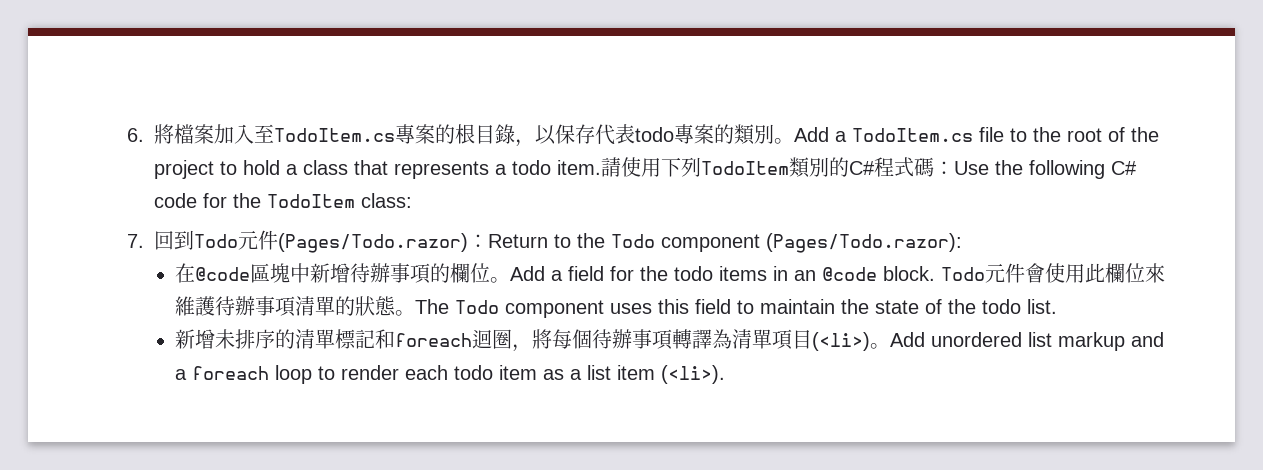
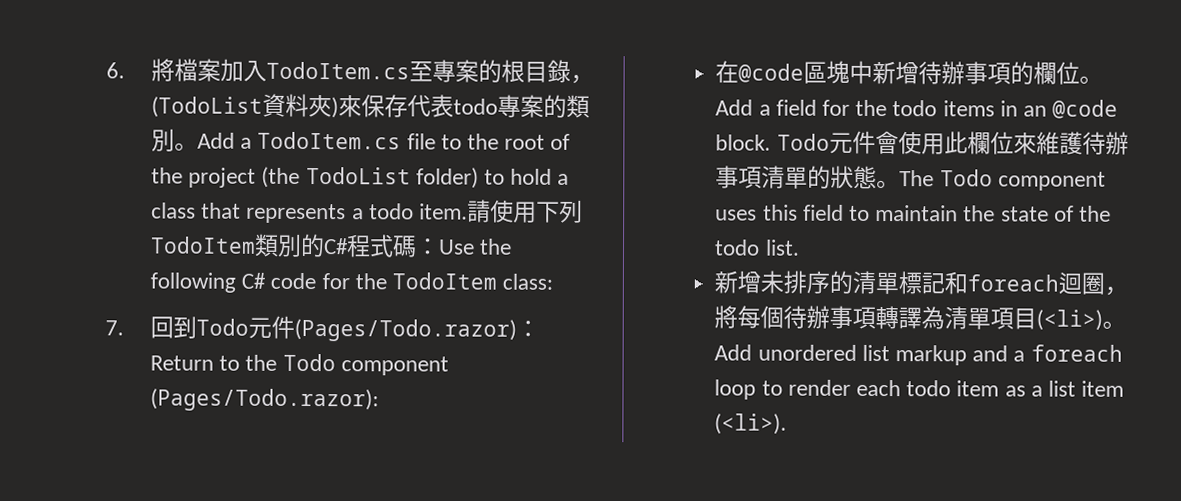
[254,124,395,143] 至TodoItem.cs -> [266,61,434,82] TodoItem.cs至
[535,125,556,145] 以 -> [151,93,363,119] (TodoList資料夾)來
(214, 169) none -> [261,166,479,189] (the TodoList folder)

